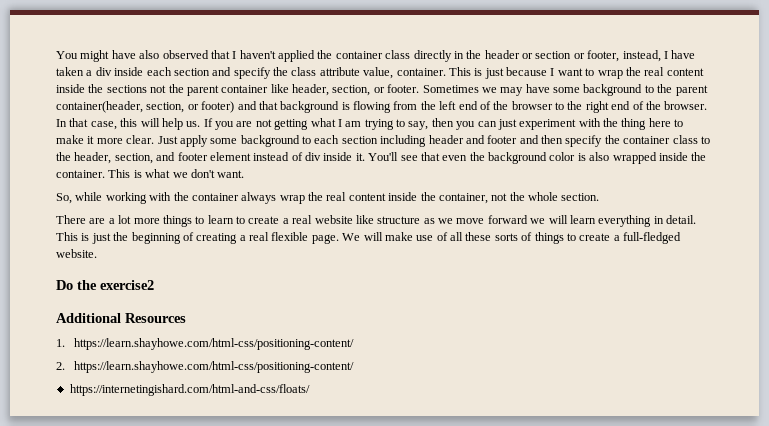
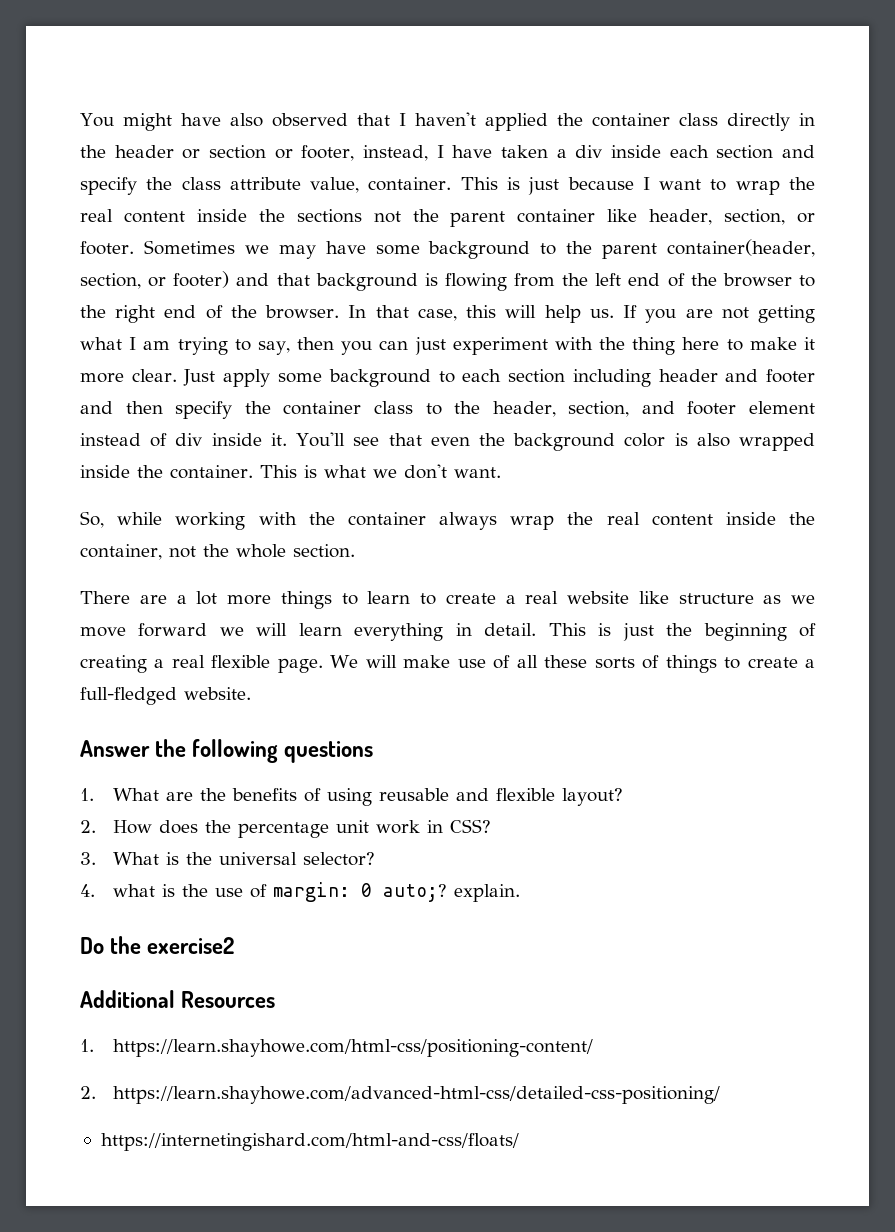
(97, 253) none -> [80,739,374,763] [80,788,624,806] [80,819,492,838] [80,852,376,866] [80,882,521,902] // Answer the following questions // 1. What are the benefits of using reusable and flexible layout? // 2. How does the percentage unit work in CSS? // 3. What is the universal selector? // 4. what is the use of margin: 0 auto;? explain.
[74,361,355,373] https://learn.shayhowe.com/html-css/positioning-content/ -> [113,1086,721,1104] https://learn.shayhowe.com/advanced-html-css/detailed-css-positioning/

